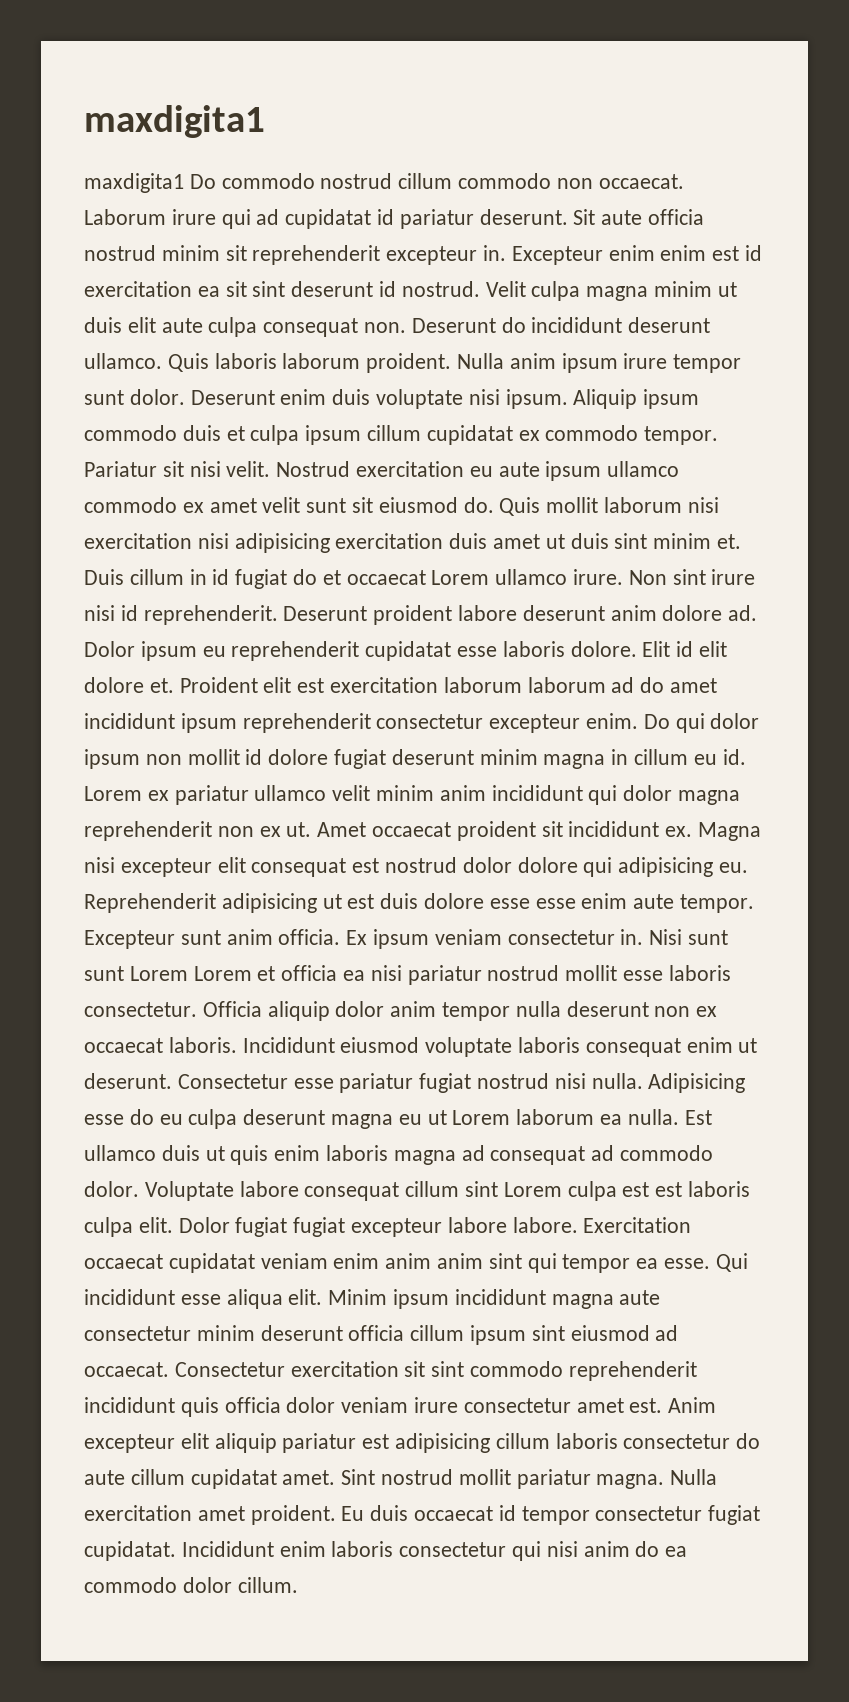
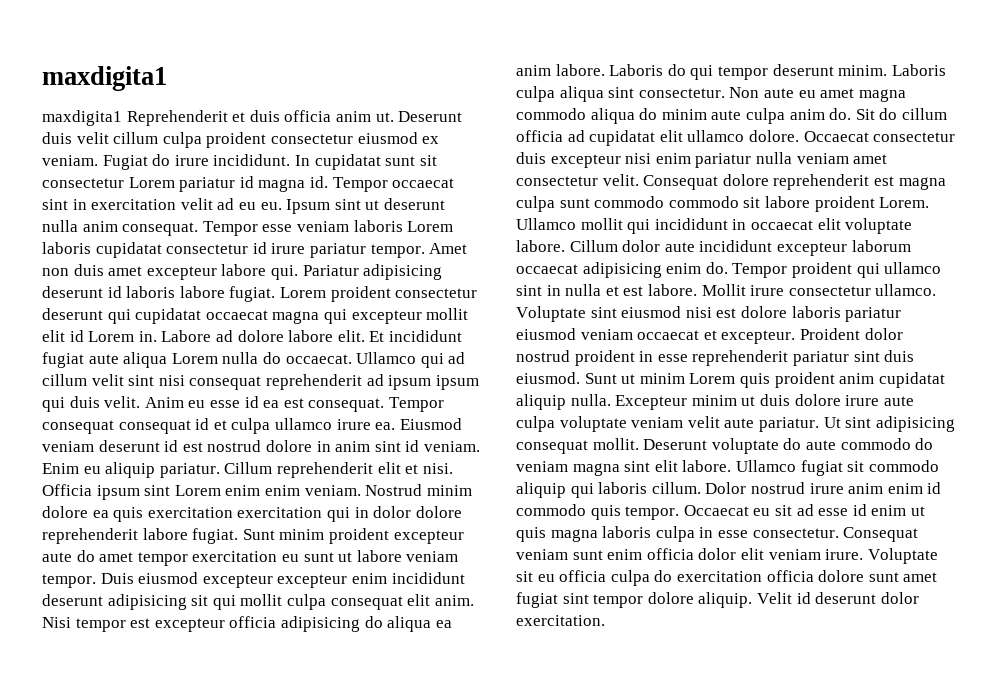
[189,173,684,189] [84,209,705,229] [84,245,763,265] [84,281,737,301] [84,317,711,337] [84,353,742,373] [84,389,700,409] [84,425,719,445] [84,461,680,481] [84,497,719,516] [84,533,742,553] [84,569,756,589] [84,605,758,625] [84,641,728,661] [84,677,718,693] [84,713,760,733] [84,749,746,769] [84,785,741,805] [84,821,762,841] [84,857,749,877] [84,893,755,913] [84,929,729,949] [84,965,731,985] [84,1001,718,1021] [84,1037,758,1057] [84,1073,746,1093] [84,1109,712,1129] [84,1145,714,1165] [84,1181,751,1201] [84,1217,692,1237] [84,1253,748,1273] [84,1289,661,1309] [84,1325,679,1345] [84,1361,697,1381] [84,1397,717,1417] [84,1433,761,1453] [84,1469,718,1489] [84,1505,761,1525] [84,1541,688,1561] [84,1577,298,1593] Do commodo nostrud cillum commodo non occaecat. Laborum irure qui ad cupidatat id pariatur deserunt. Sit aute officia nostrud minim sit reprehenderit excepteur in. Excepteur enim enim est id exercitation ea sit sint deserunt id nostrud. Velit culpa magna minim ut duis elit aute culpa consequat non. Deserunt do incididunt deserunt ullamco. Quis laboris laborum proident. Nulla anim ipsum irure tempor sunt dolor. Deserunt enim duis voluptate nisi ipsum. Aliquip ipsum commodo duis et culpa ipsum cillum cupidatat ex commodo tempor. Pariatur sit nisi velit. Nostrud exercitation eu aute ipsum ullamco commodo ex amet velit sunt sit eiusmod do. Quis mollit laborum nisi exercitation nisi adipisicing exercitation duis amet ut duis sint minim et. Duis cillum in id fugiat do et occaecat Lorem ullamco irure. Non sint irure nisi id reprehenderit. Deserunt proident labore deserunt anim dolore ad. Dolor ipsum eu reprehenderit cupidatat esse laboris dolore. Elit id elit dolore et. Proident elit est exercitation laborum laborum ad do amet incididunt ipsum reprehenderit consectetur excepteur enim. Do qui dolor ipsum non mollit id dolore fugiat deserunt minim magna in cillum eu id. Lorem ex pariatur ullamco velit minim anim incididunt qui dolor magna reprehenderit non ex ut. Amet occaecat proident sit incididunt ex. Magna nisi excepteur elit consequat est nostrud dolor dolore qui adipisicing eu. Reprehenderit adipisicing ut est duis dolore esse esse enim aute tempor. Excepteur sunt anim officia. Ex ipsum veniam consectetur in. Nisi sunt sunt Lorem Lorem et officia ea nisi pariatur nostrud mollit esse laboris consectetur. Officia aliquip dolor anim tempor nulla deserunt non ex occaecat laboris. Incididunt eiusmod voluptate laboris consequat enim ut deserunt. Consectetur esse pariatur fugiat nostrud nisi nulla. Adipisicing esse do eu culpa deserunt magna eu ut Lorem laborum ea nulla. Est ullamco duis ut quis enim laboris magna ad consequat ad commodo dolor. Voluptate labore consequat cillum sint Lorem culpa est est laboris culpa elit. Dolor fugiat fugiat excepteur labore labore. Exercitation occaecat cupidatat veniam enim anim anim sint qui tempor ea esse. Qui incididunt esse aliqua elit. Minim ipsum incididunt magna aute consectetur minim deserunt officia cillum ipsum sint eiusmod ad occaecat. Consectetur exercitation sit sint commodo reprehenderit incididunt quis officia dolor veniam irure consectetur amet est. Anim excepteur elit aliquip pariatur est adipisicing cillum laboris consectetur do aute cillum cupidatat amet. Sint nostrud mollit pariatur magna. Nulla exercitation amet proident. Eu duis occaecat id tempor consectetur fugiat cupidatat. Incididunt enim laboris consectetur qui nisi anim do ea commodo dolor cillum. -> [126,110,463,126] [42,132,440,148] [42,154,437,170] [42,176,455,192] [42,198,445,214] [42,220,454,236] [42,242,468,258] [42,264,443,280] [42,286,478,302] [42,308,469,324] [42,330,462,342] [42,352,466,368] [42,374,479,390] [42,396,444,412] [42,418,462,434] [42,440,480,452] [42,462,453,478] [42,484,472,500] [42,506,462,522] [42,528,464,544] [42,550,459,566] [42,572,465,588] [42,594,474,610] [42,616,452,632] [516,64,946,80] [516,86,906,102] [516,108,947,124] [516,130,956,146] [516,152,888,168] [516,174,946,190] [516,196,930,212] [516,218,913,234] [516,240,911,256] [516,262,942,278] [516,284,937,296] [516,306,902,322] [516,328,903,344] [516,350,915,366] [516,372,945,388] [516,394,914,410] [516,416,955,432] [516,438,934,454] [516,460,939,476] [516,482,942,498] [516,504,925,520] [516,526,919,542] [516,548,938,564] [516,570,938,586] [516,592,919,608] [516,615,605,626] Reprehenderit et duis officia anim ut. Deserunt duis velit cillum culpa proident consectetur eiusmod ex veniam. Fugiat do irure incididunt. In cupidatat sunt sit consectetur Lorem pariatur id magna id. Tempor occaecat sint in exercitation velit ad eu eu. Ipsum sint ut deserunt nulla anim consequat. Tempor esse veniam laboris Lorem laboris cupidatat consectetur id irure pariatur tempor. Amet non duis amet excepteur labore qui. Pariatur adipisicing deserunt id laboris labore fugiat. Lorem proident consectetur deserunt qui cupidatat occaecat magna qui excepteur mollit elit id Lorem in. Labore ad dolore labore elit. Et incididunt fugiat aute aliqua Lorem nulla do occaecat. Ullamco qui ad cillum velit sint nisi consequat reprehenderit ad ipsum ipsum qui duis velit. Anim eu esse id ea est consequat. Tempor consequat consequat id et culpa ullamco irure ea. Eiusmod veniam deserunt id est nostrud dolore in anim sint id veniam. Enim eu aliquip pariatur. Cillum reprehenderit elit et nisi. Officia ipsum sint Lorem enim enim veniam. Nostrud minim dolore ea quis exercitation exercitation qui in dolor dolore reprehenderit labore fugiat. Sunt minim proident excepteur aute do amet tempor exercitation eu sunt ut labore veniam tempor. Duis eiusmod excepteur excepteur enim incididunt deserunt adipisicing sit qui mollit culpa consequat elit anim. Nisi tempor est excepteur officia adipisicing do aliqua ea anim labore. Laboris do qui tempor deserunt minim. Laboris culpa aliqua sint consectetur. Non aute eu amet magna commodo aliqua do minim aute culpa anim do. Sit do cillum officia ad cupidatat elit ullamco dolore. Occaecat consectetur duis excepteur nisi enim pariatur nulla veniam amet consectetur velit. Consequat dolore reprehenderit est magna culpa sunt commodo commodo sit labore proident Lorem. Ullamco mollit qui incididunt in occaecat elit voluptate labore. Cillum dolor aute incididunt excepteur laborum occaecat adipisicing enim do. Tempor proident qui ullamco sint in nulla et est labore. Mollit irure consectetur ullamco. Voluptate sint eiusmod nisi est dolore laboris pariatur eiusmod veniam occaecat et excepteur. Proident dolor nostrud proident in esse reprehenderit pariatur sint duis eiusmod. Sunt ut minim Lorem quis proident anim cupidatat aliquip nulla. Excepteur minim ut duis dolore irure aute culpa voluptate veniam velit aute pariatur. Ut sint adipisicing consequat mollit. Deserunt voluptate do aute commodo do veniam magna sint elit labore. Ullamco fugiat sit commodo aliquip qui laboris cillum. Dolor nostrud irure anim enim id commodo quis tempor. Occaecat eu sit ad esse id enim ut quis magna laboris culpa in esse consectetur. Consequat veniam sunt enim officia dolor elit veniam irure. Voluptate sit eu officia culpa do exercitation officia dolore sunt amet fugiat sint tempor dolore aliquip. Velit id deserunt dolor exercitation.

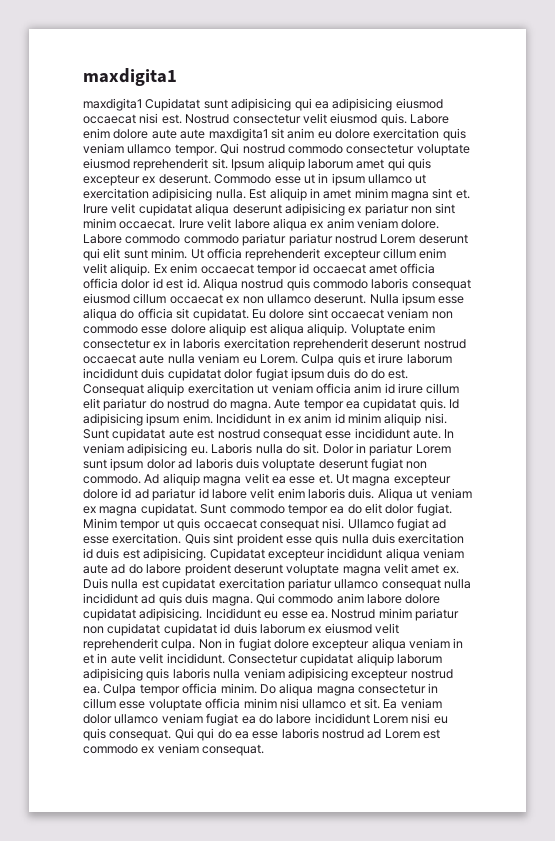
[126,110,463,126] [42,132,440,148] [42,154,437,170] [42,176,455,192] [42,198,445,214] [42,220,454,236] [42,242,468,258] [42,264,443,280] [42,286,478,302] [42,308,469,324] [42,330,462,342] [42,352,466,368] [42,374,479,390] [42,396,444,412] [42,418,462,434] [42,440,480,452] [42,462,453,478] [42,484,472,500] [42,506,462,522] [42,528,464,544] [42,550,459,566] [42,572,465,588] [42,594,474,610] [42,616,452,632] [516,64,946,80] [516,86,906,102] [516,108,947,124] [516,130,956,146] [516,152,888,168] [516,174,946,190] [516,196,930,212] [516,218,913,234] [516,240,911,256] [516,262,942,278] [516,284,937,296] [516,306,902,322] [516,328,903,344] [516,350,915,366] [516,372,945,388] [516,394,914,410] [516,416,955,432] [516,438,934,454] [516,460,939,476] [516,482,942,498] [516,504,925,520] [516,526,919,542] [516,548,938,564] [516,570,938,586] [516,592,919,608] [516,615,605,626] Reprehenderit et duis officia anim ut. Deserunt duis velit cillum culpa proident consectetur eiusmod ex veniam. Fugiat do irure incididunt. In cupidatat sunt sit consectetur Lorem pariatur id magna id. Tempor occaecat sint in exercitation velit ad eu eu. Ipsum sint ut deserunt nulla anim consequat. Tempor esse veniam laboris Lorem laboris cupidatat consectetur id irure pariatur tempor. Amet non duis amet excepteur labore qui. Pariatur adipisicing deserunt id laboris labore fugiat. Lorem proident consectetur deserunt qui cupidatat occaecat magna qui excepteur mollit elit id Lorem in. Labore ad dolore labore elit. Et incididunt fugiat aute aliqua Lorem nulla do occaecat. Ullamco qui ad cillum velit sint nisi consequat reprehenderit ad ipsum ipsum qui duis velit. Anim eu esse id ea est consequat. Tempor consequat consequat id et culpa ullamco irure ea. Eiusmod veniam deserunt id est nostrud dolore in anim sint id veniam. Enim eu aliquip pariatur. Cillum reprehenderit elit et nisi. Officia ipsum sint Lorem enim enim veniam. Nostrud minim dolore ea quis exercitation exercitation qui in dolor dolore reprehenderit labore fugiat. Sunt minim proident excepteur aute do amet tempor exercitation eu sunt ut labore veniam tempor. Duis eiusmod excepteur excepteur enim incididunt deserunt adipisicing sit qui mollit culpa consequat elit anim. Nisi tempor est excepteur officia adipisicing do aliqua ea anim labore. Laboris do qui tempor deserunt minim. Laboris culpa aliqua sint consectetur. Non aute eu amet magna commodo aliqua do minim aute culpa anim do. Sit do cillum officia ad cupidatat elit ullamco dolore. Occaecat consectetur duis excepteur nisi enim pariatur nulla veniam amet consectetur velit. Consequat dolore reprehenderit est magna culpa sunt commodo commodo sit labore proident Lorem. Ullamco mollit qui incididunt in occaecat elit voluptate labore. Cillum dolor aute incididunt excepteur laborum occaecat adipisicing enim do. Tempor proident qui ullamco sint in nulla et est labore. Mollit irure consectetur ullamco. Voluptate sint eiusmod nisi est dolore laboris pariatur eiusmod veniam occaecat et excepteur. Proident dolor nostrud proident in esse reprehenderit pariatur sint duis eiusmod. Sunt ut minim Lorem quis proident anim cupidatat aliquip nulla. Excepteur minim ut duis dolore irure aute culpa voluptate veniam velit aute pariatur. Ut sint adipisicing consequat mollit. Deserunt voluptate do aute commodo do veniam magna sint elit labore. Ullamco fugiat sit commodo aliquip qui laboris cillum. Dolor nostrud irure anim enim id commodo quis tempor. Occaecat eu sit ad esse id enim ut quis magna laboris culpa in esse consectetur. Consequat veniam sunt enim officia dolor elit veniam irure. Voluptate sit eu officia culpa do exercitation officia dolore sunt amet fugiat sint tempor dolore aliquip. Velit id deserunt dolor exercitation. -> [145,98,443,111] [83,113,449,126] [83,128,466,141] [83,143,470,156] [83,158,431,171] [83,173,427,186] [83,188,470,201] [83,203,456,216] [83,218,440,231] [83,233,468,246] [83,248,447,261] [83,263,436,276] [83,278,471,291] [83,293,465,306] [83,308,453,321] [83,323,435,336] [83,338,466,351] [83,353,452,366] [83,368,409,381] [83,383,460,396] [83,398,460,411] [83,413,447,426] [83,428,455,441] [83,443,451,456] [83,458,428,471] [83,473,451,486] [83,488,472,501] [83,503,452,516] [83,518,447,531] [83,533,465,546] [83,548,464,561] [83,563,459,576] [83,578,471,591] [83,593,441,606] [83,608,459,621] [83,623,399,636] [83,638,464,651] [83,653,442,666] [83,668,453,681] [83,683,439,696] [83,698,442,711] [83,713,448,726] [83,728,441,741] [83,743,265,756] Cupidatat sunt adipisicing qui ea adipisicing eiusmod occaecat nisi est. Nostrud consectetur velit eiusmod quis. Labore enim dolore aute aute maxdigita1 sit anim eu dolore exercitation quis veniam ullamco tempor. Qui nostrud commodo consectetur voluptate eiusmod reprehenderit sit. Ipsum aliquip laborum amet qui quis excepteur ex deserunt. Commodo esse ut in ipsum ullamco ut exercitation adipisicing nulla. Est aliquip in amet minim magna sint et. Irure velit cupidatat aliqua deserunt adipisicing ex pariatur non sint minim occaecat. Irure velit labore aliqua ex anim veniam dolore. Labore commodo commodo pariatur pariatur nostrud Lorem deserunt qui elit sunt minim. Ut officia reprehenderit excepteur cillum enim velit aliquip. Ex enim occaecat tempor id occaecat amet officia officia dolor id est id. Aliqua nostrud quis commodo laboris consequat eiusmod cillum occaecat ex non ullamco deserunt. Nulla ipsum esse aliqua do officia sit cupidatat. Eu dolore sint occaecat veniam non commodo esse dolore aliquip est aliqua aliquip. Voluptate enim consectetur ex in laboris exercitation reprehenderit deserunt nostrud occaecat aute nulla veniam eu Lorem. Culpa quis et irure laborum incididunt duis cupidatat dolor fugiat ipsum duis do do est. Consequat aliquip exercitation ut veniam officia anim id irure cillum elit pariatur do nostrud do magna. Aute tempor ea cupidatat quis. Id adipisicing ipsum enim. Incididunt in ex anim id minim aliquip nisi. Sunt cupidatat aute est nostrud consequat esse incididunt aute. In veniam adipisicing eu. Laboris nulla do sit. Dolor in pariatur Lorem sunt ipsum dolor ad laboris duis voluptate deserunt fugiat non commodo. Ad aliquip magna velit ea esse et. Ut magna excepteur dolore id ad pariatur id labore velit enim laboris duis. Aliqua ut veniam ex magna cupidatat. Sunt commodo tempor ea do elit dolor fugiat. Minim tempor ut quis occaecat consequat nisi. Ullamco fugiat ad esse exercitation. Quis sint proident esse quis nulla duis exercitation id duis est adipisicing. Cupidatat excepteur incididunt aliqua veniam aute ad do labore proident deserunt voluptate magna velit amet ex. Duis nulla est cupidatat exercitation pariatur ullamco consequat nulla incididunt ad quis duis magna. Qui commodo anim labore dolore cupidatat adipisicing. Incididunt eu esse ea. Nostrud minim pariatur non cupidatat cupidatat id duis laborum ex eiusmod velit reprehenderit culpa. Non in fugiat dolore excepteur aliqua veniam in et in aute velit incididunt. Consectetur cupidatat aliquip laborum adipisicing quis laboris nulla veniam adipisicing excepteur nostrud ea. Culpa tempor officia minim. Do aliqua magna consectetur in cillum esse voluptate officia minim nisi ullamco et sit. Ea veniam dolor ullamco veniam fugiat ea do labore incididunt Lorem nisi eu quis consequat. Qui qui do ea esse laboris nostrud ad Lorem est commodo ex veniam consequat.

